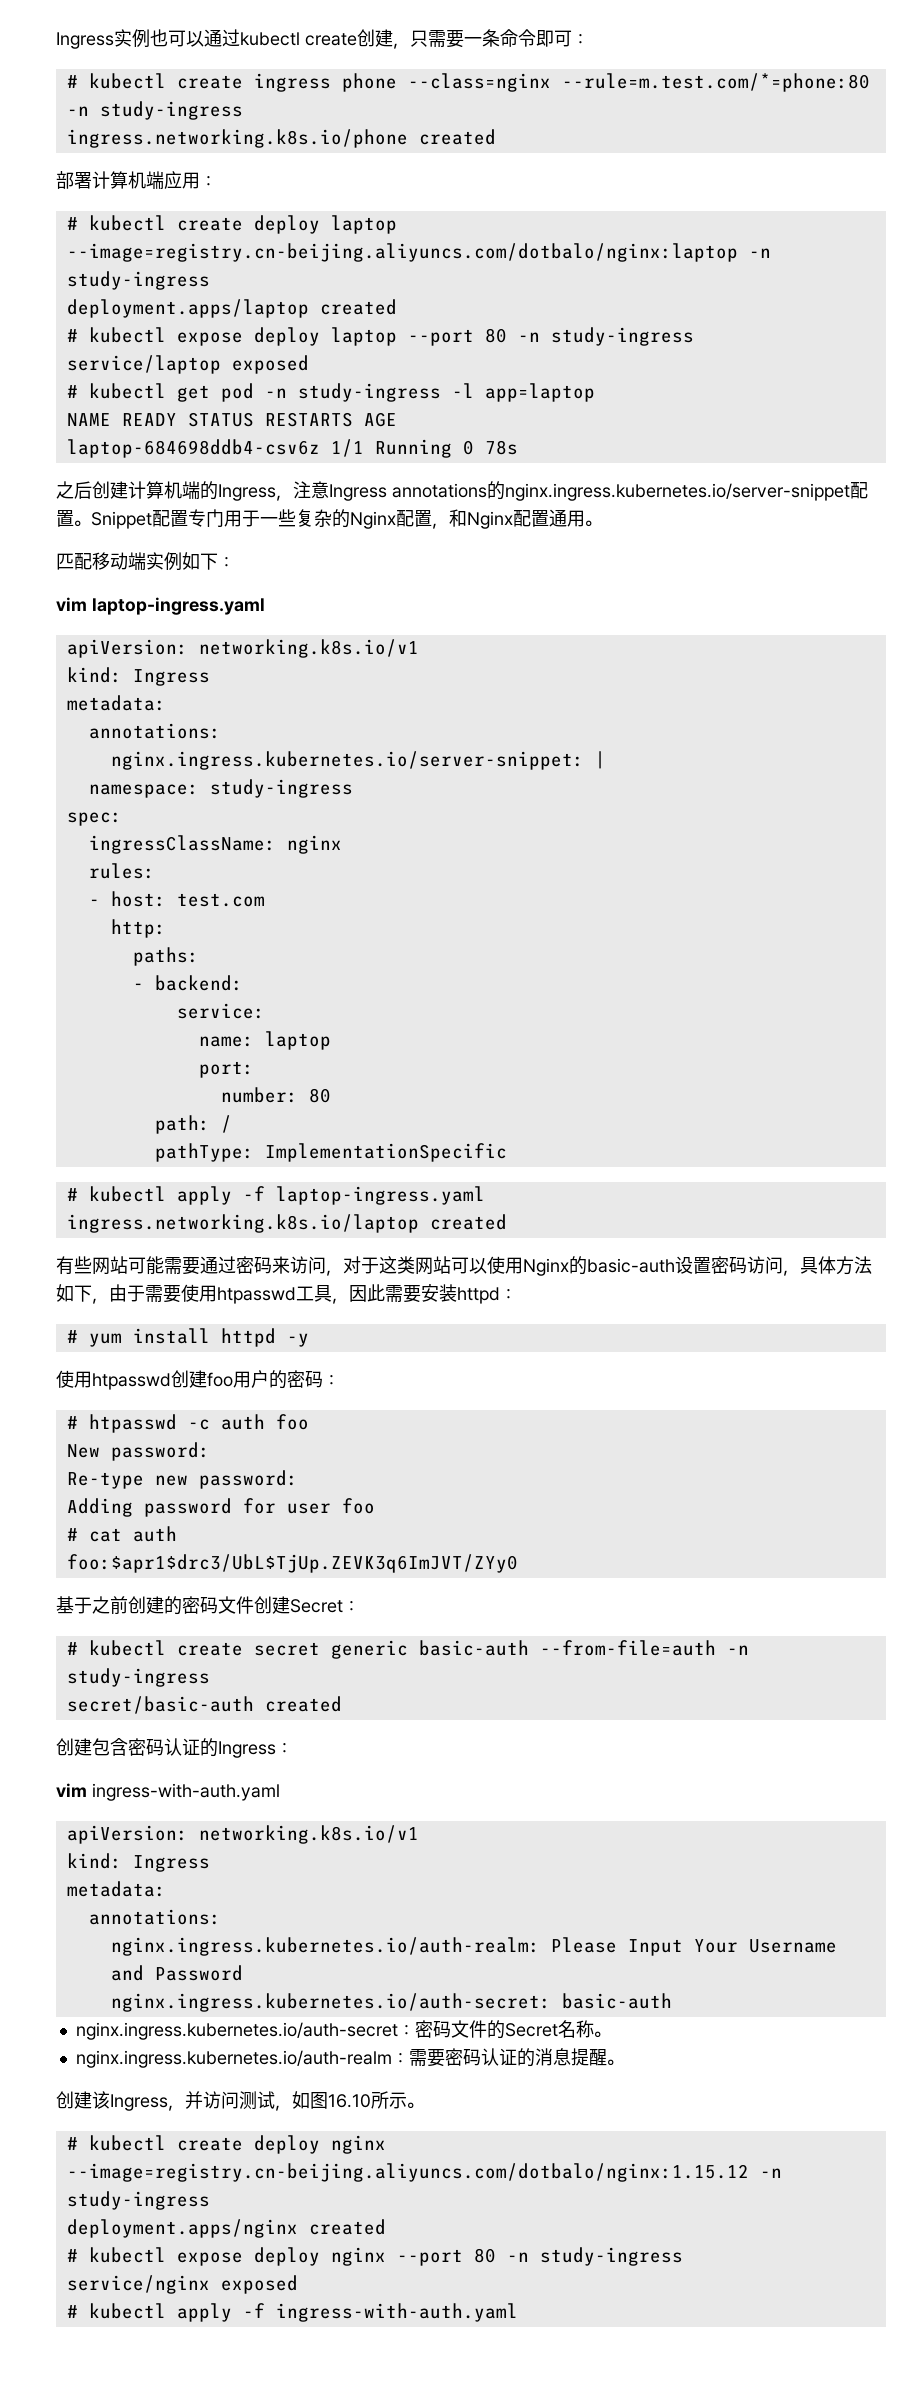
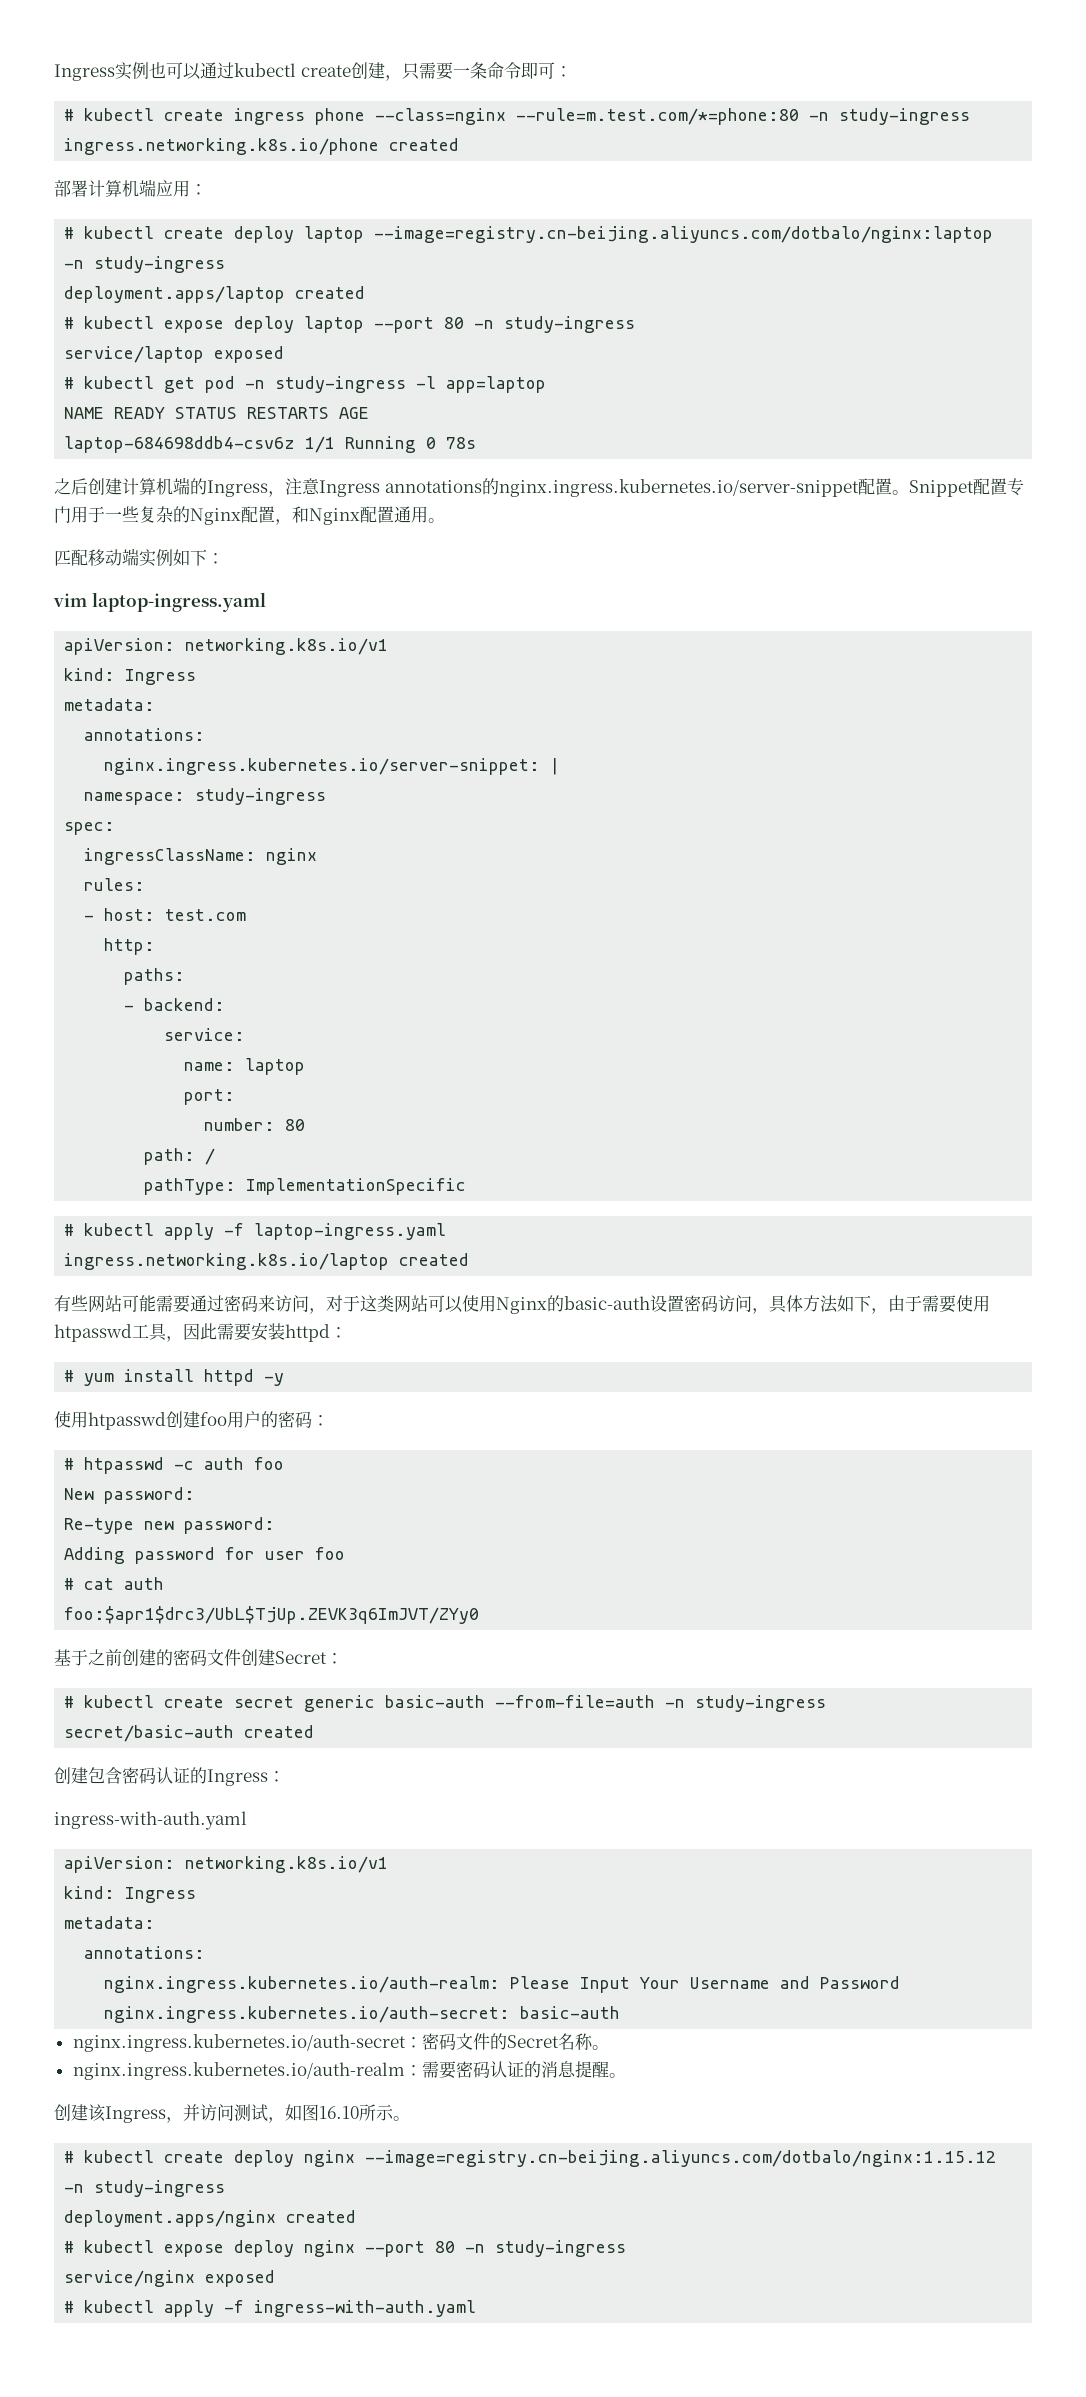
[56,1783,87,1797] vim -> (285, 1776) none

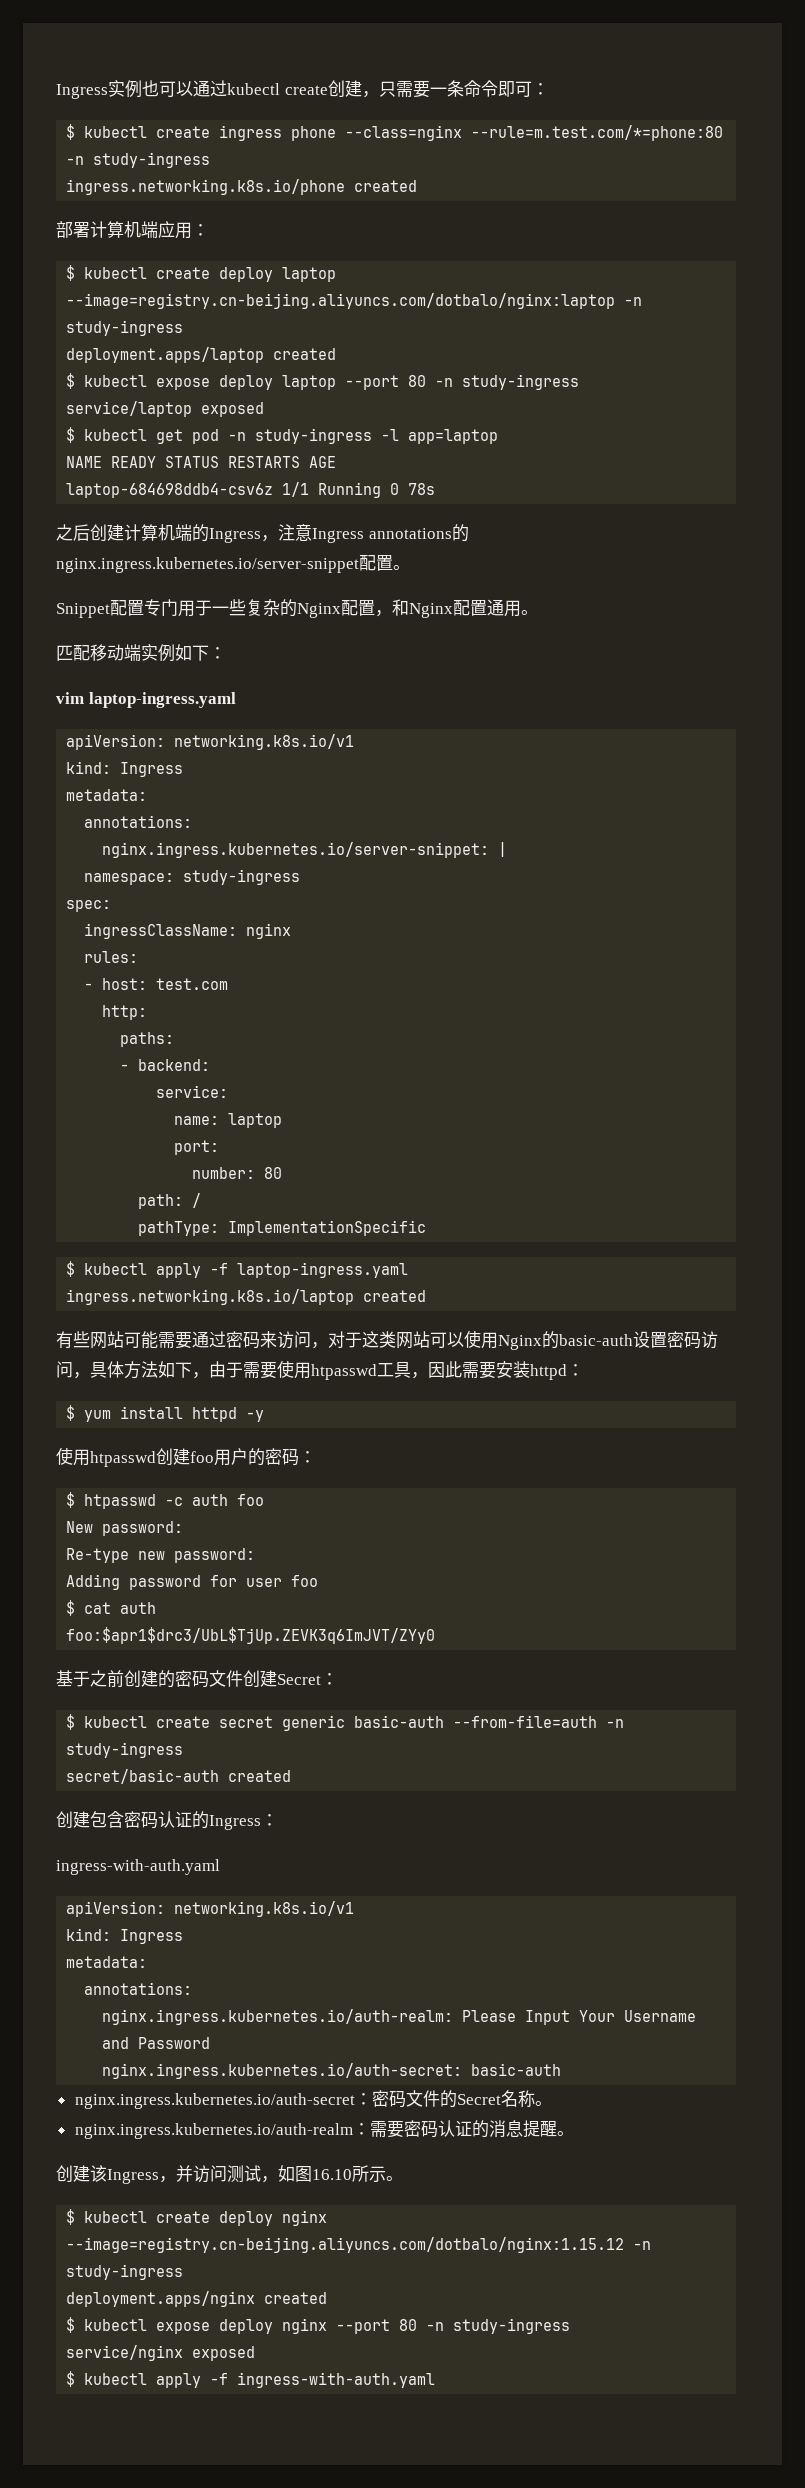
[64,109,75,121] # -> [66,124,76,140] $
[64,227,75,239] # -> [66,265,76,281] $
[64,317,75,329] # -> [66,373,76,389] $
[64,377,75,389] # -> [66,427,76,443] $
(909, 492) none -> (410, 567) //
[64,1224,75,1236] # -> [66,1261,76,1277] $
[64,1370,75,1382] # -> [66,1405,76,1421] $
[64,1458,75,1470] # -> [66,1492,76,1508] $
[64,1578,75,1590] # -> [66,1600,76,1616] $
[64,1696,75,1708] # -> [66,1714,76,1730] $
[64,2151,75,2163] # -> [66,2209,76,2225] $
[64,2241,75,2253] # -> [66,2317,76,2333] $
[64,2301,75,2313] # -> [66,2371,76,2387] $

